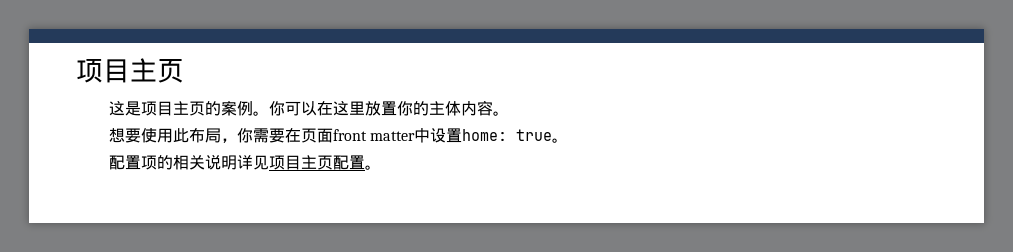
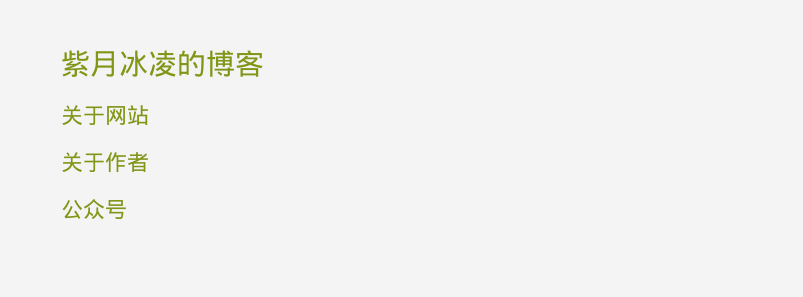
[76,58,184,83] [108,100,509,116] [108,127,569,143] [108,154,381,170] 项目主页 // 这是项目主页的案例。你可以在这里放置你的主体内容。 // 想要使用此布局，你需要在页面front matter中设置home: true。 // 配置项的相关说明详见项目主页配置。 -> [61,50,264,77] [61,105,149,126] [61,152,149,173] [61,199,127,220] 紫月冰凌的博客 // 关于网站 // 关于作者 // 公众号

